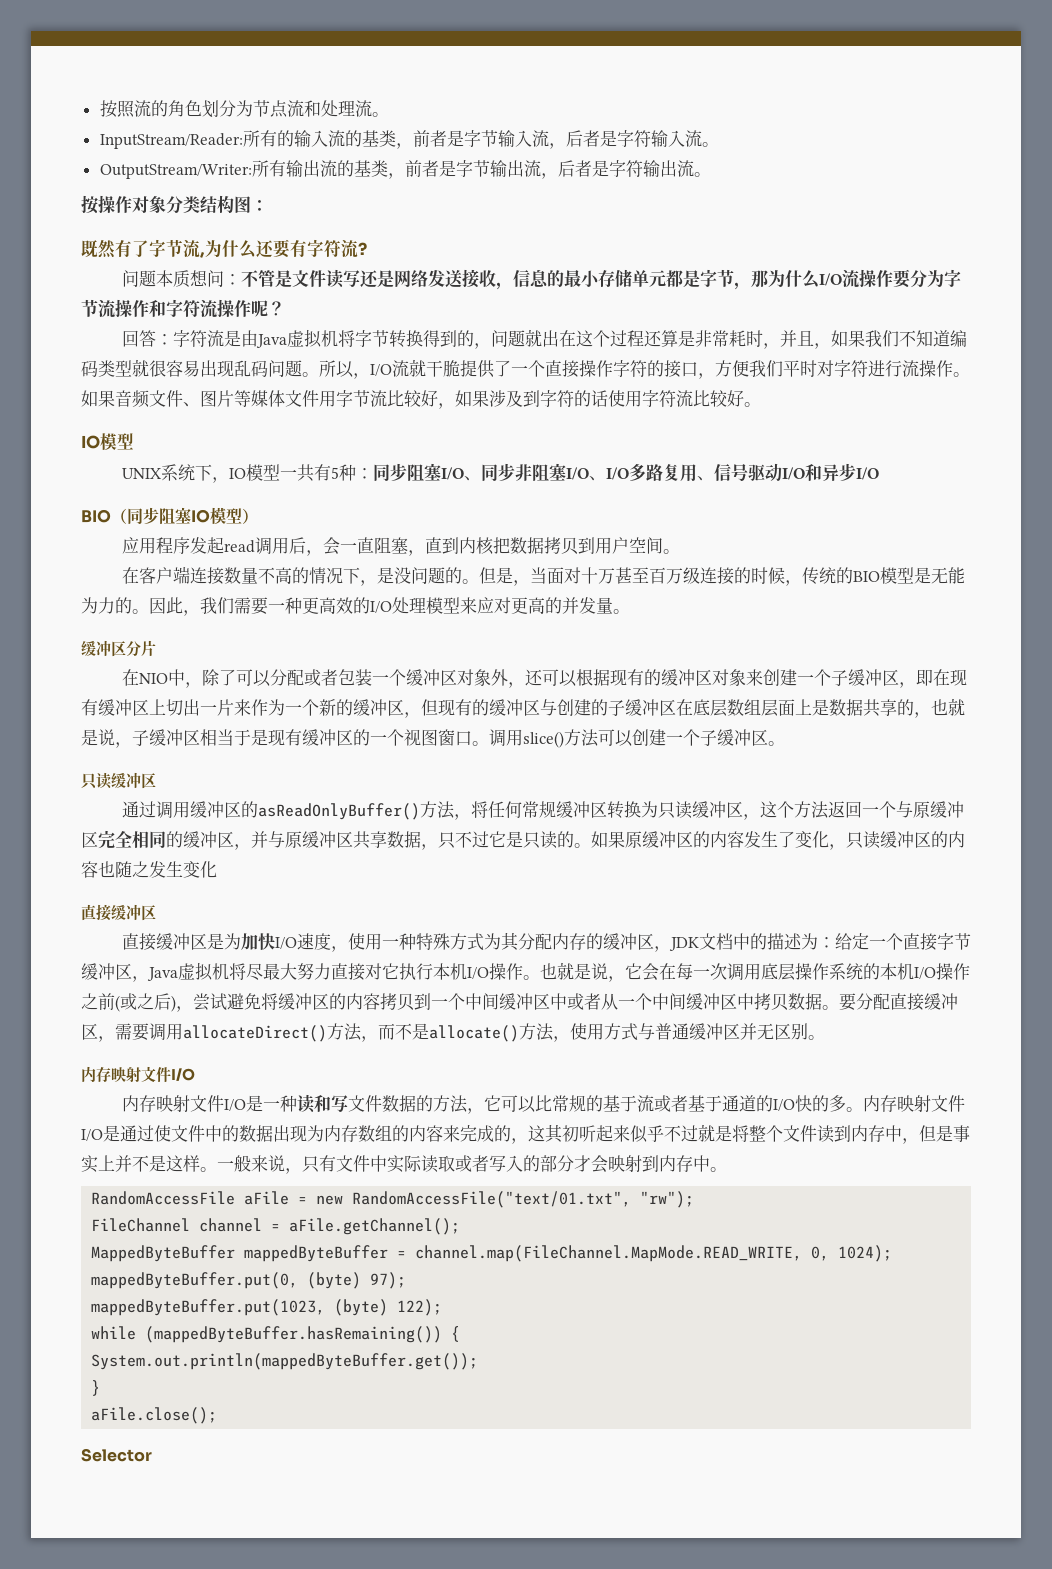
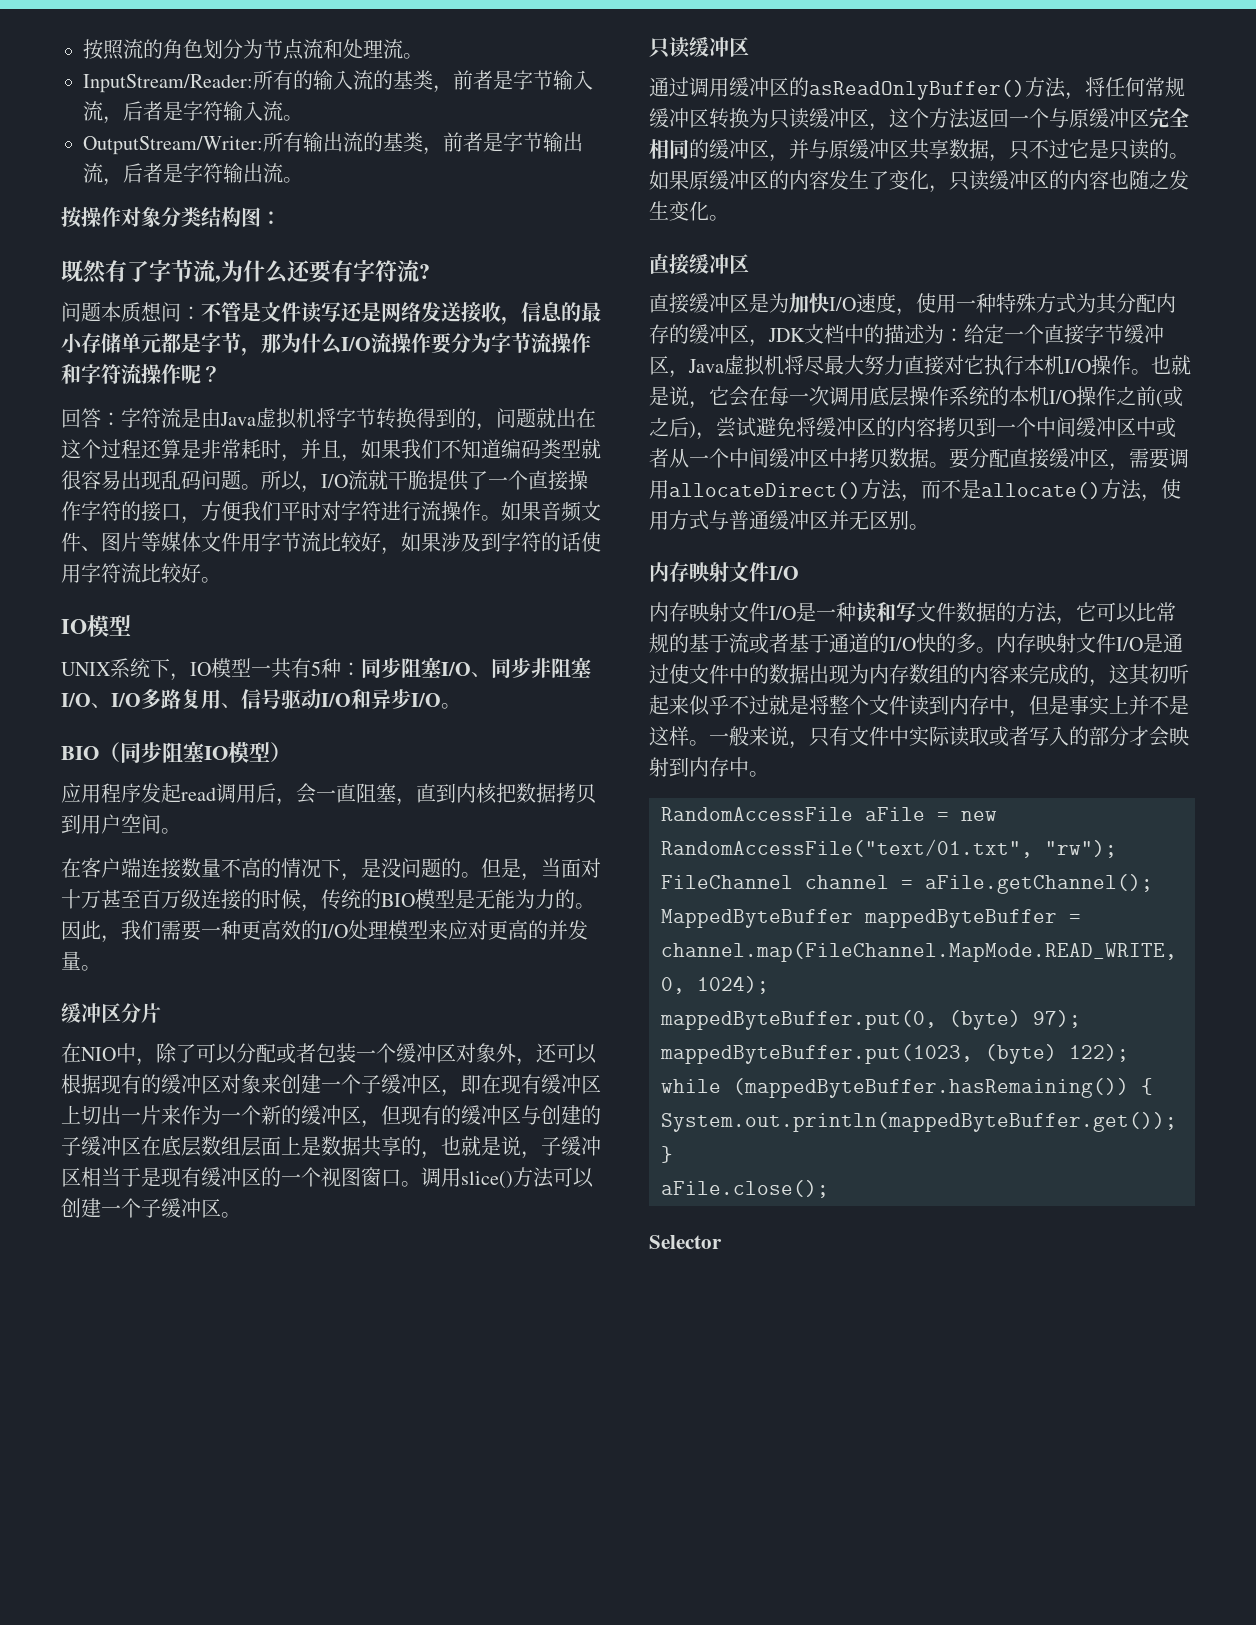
(879, 473) none -> [441,703,461,709] 。
(217, 869) none -> [709,215,729,221] 。

